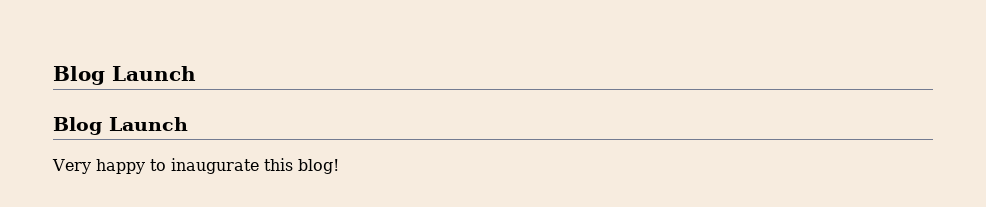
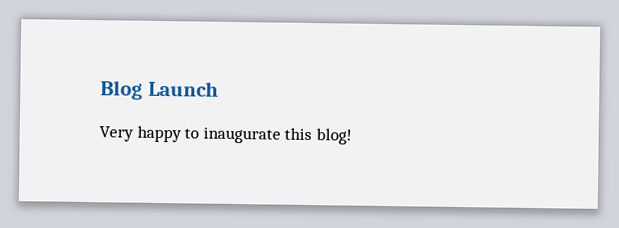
[53,66,196,85] [53,117,188,135] Blog Launch // Blog Launch -> [100,80,219,100] Blog Launch

